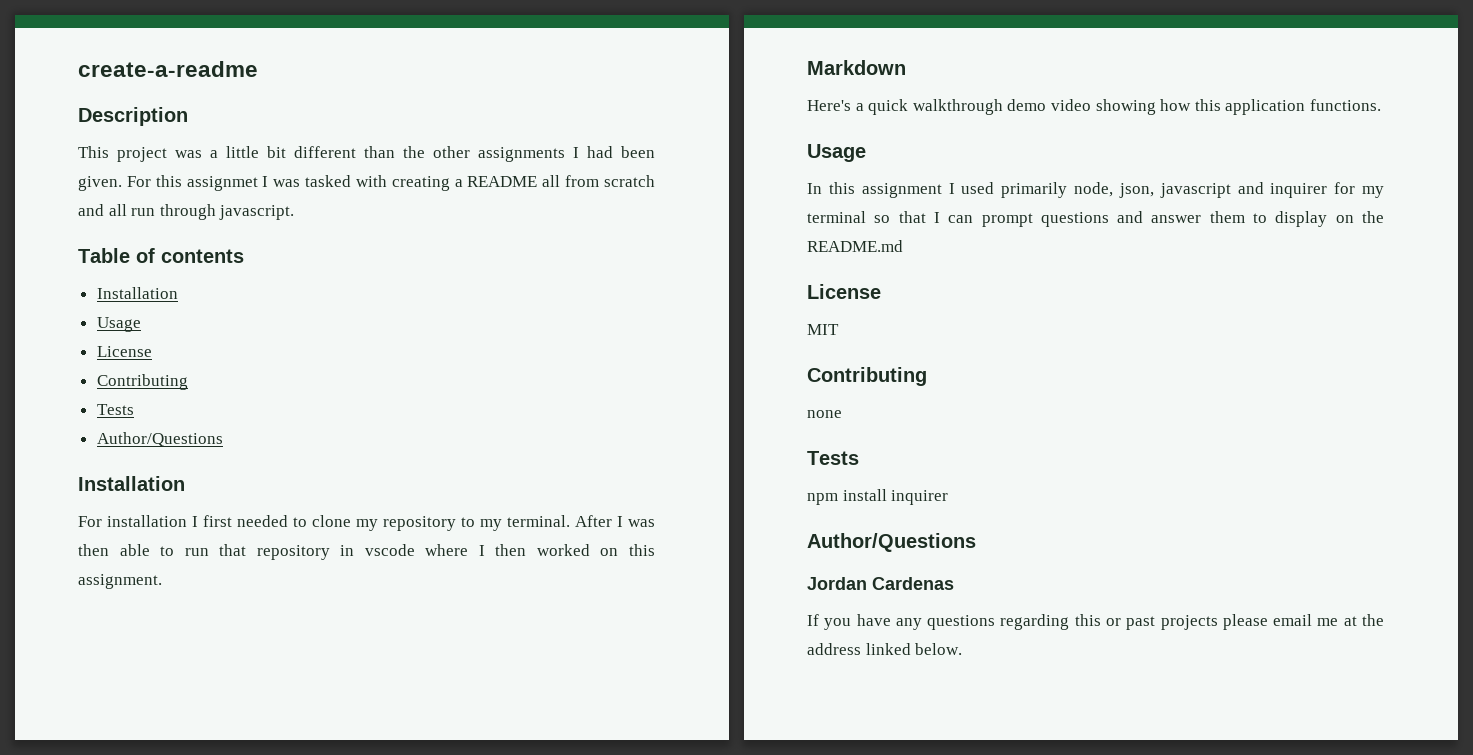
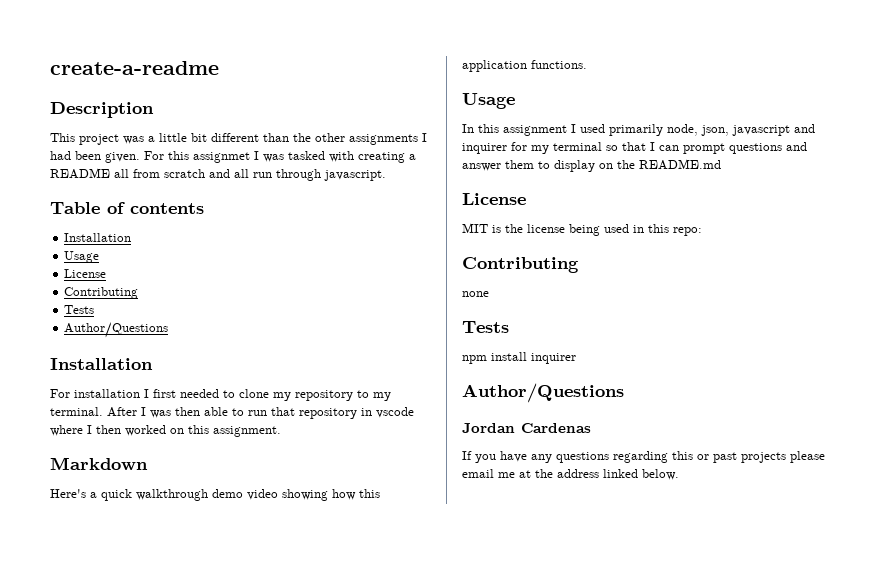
(839, 329) none -> [492,224,702,236] is the license being used in this repo:

